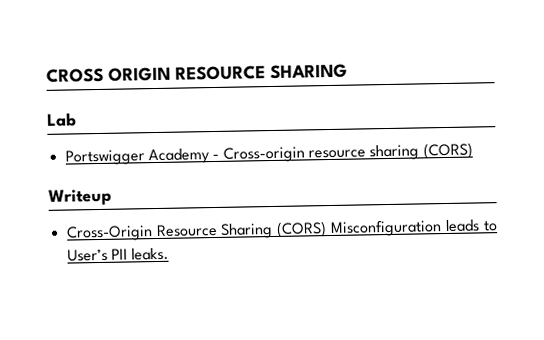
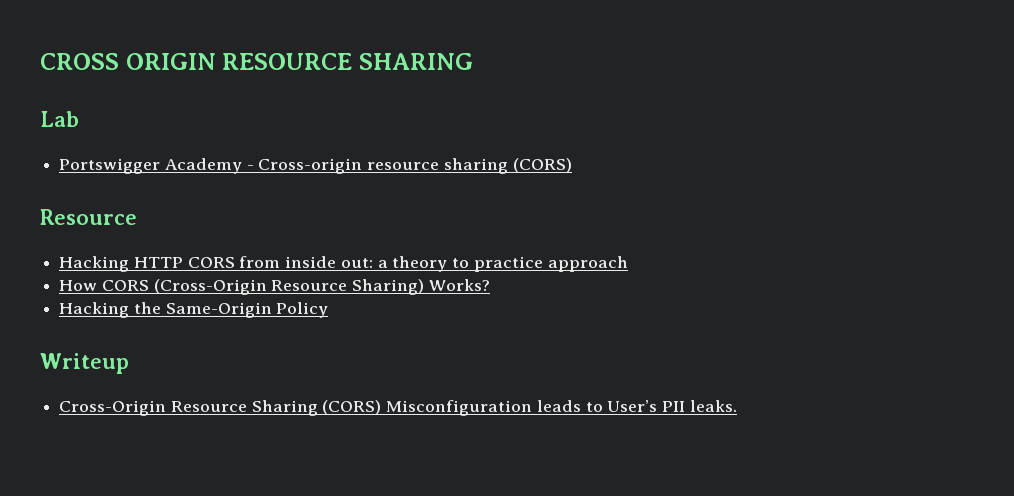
(473, 151) none -> [40,209,137,225] [59,256,628,272] [59,279,490,295] [59,302,329,318] // Resource // Hacking HTTP CORS from inside out: a theory to practice approach // How CORS (Cross-Origin Resource Sharing) Works? // Hacking the Same-Origin Policy

